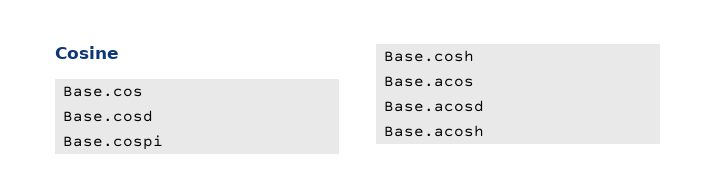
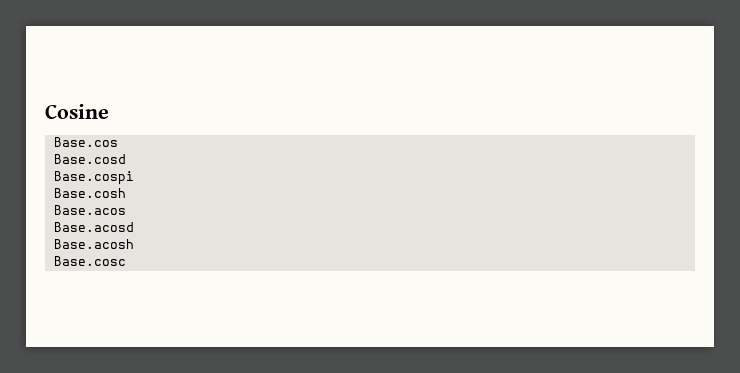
(484, 131) none -> [54,256,127,266] // Base.cosc

